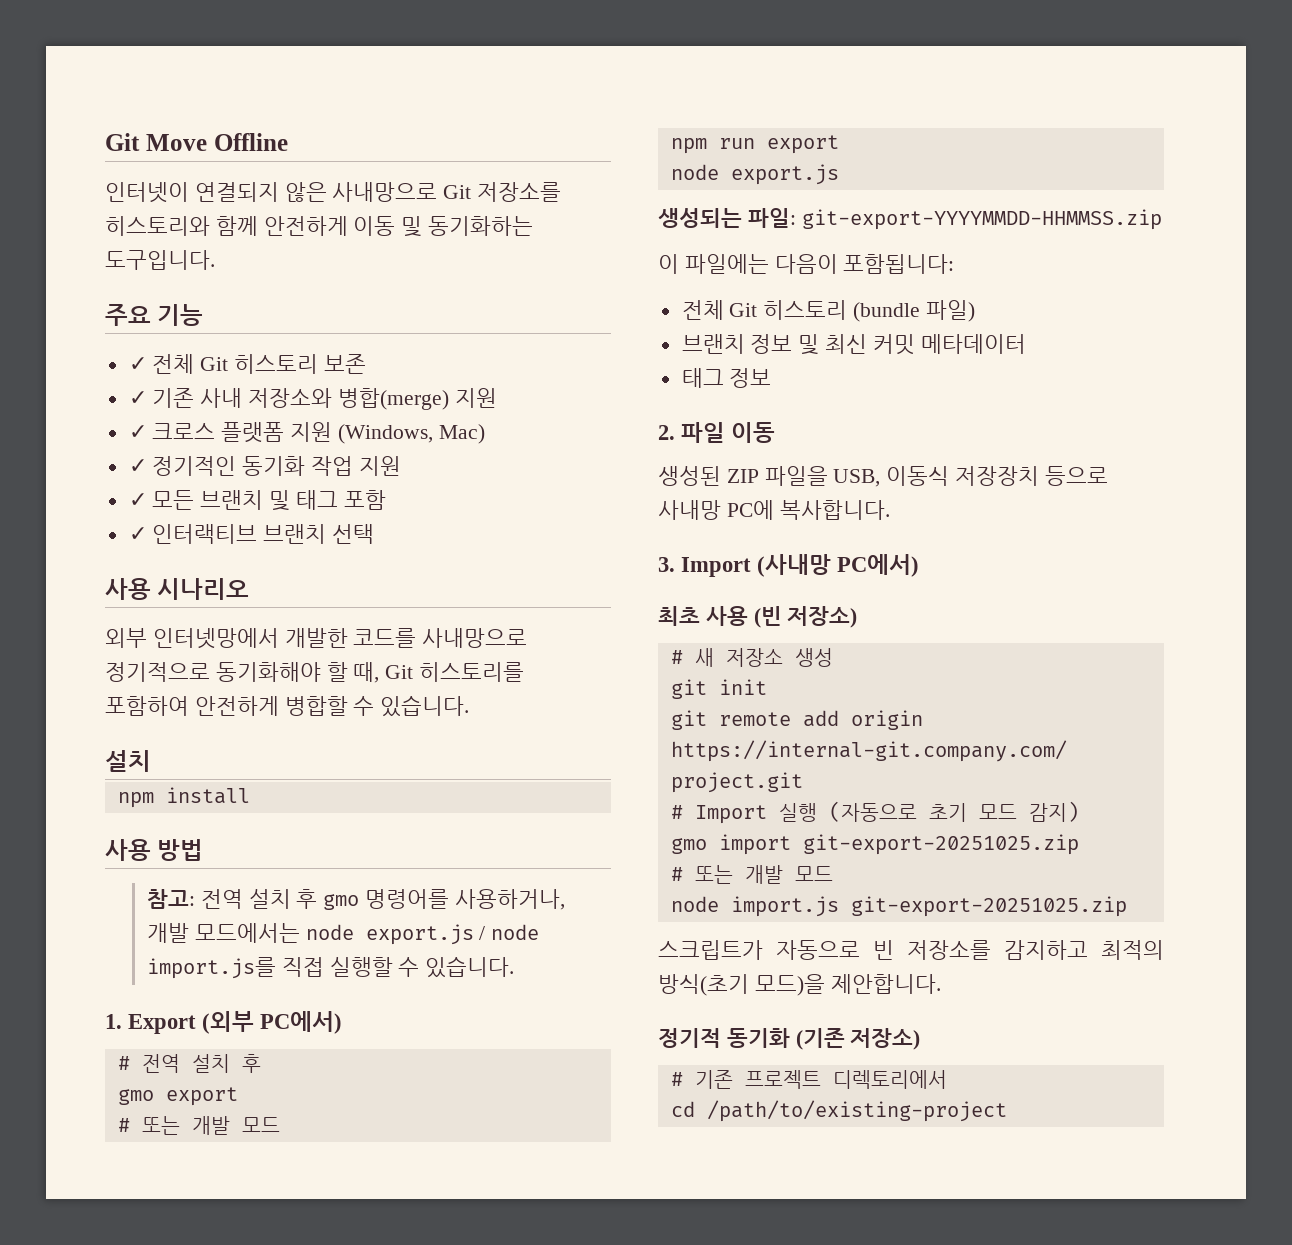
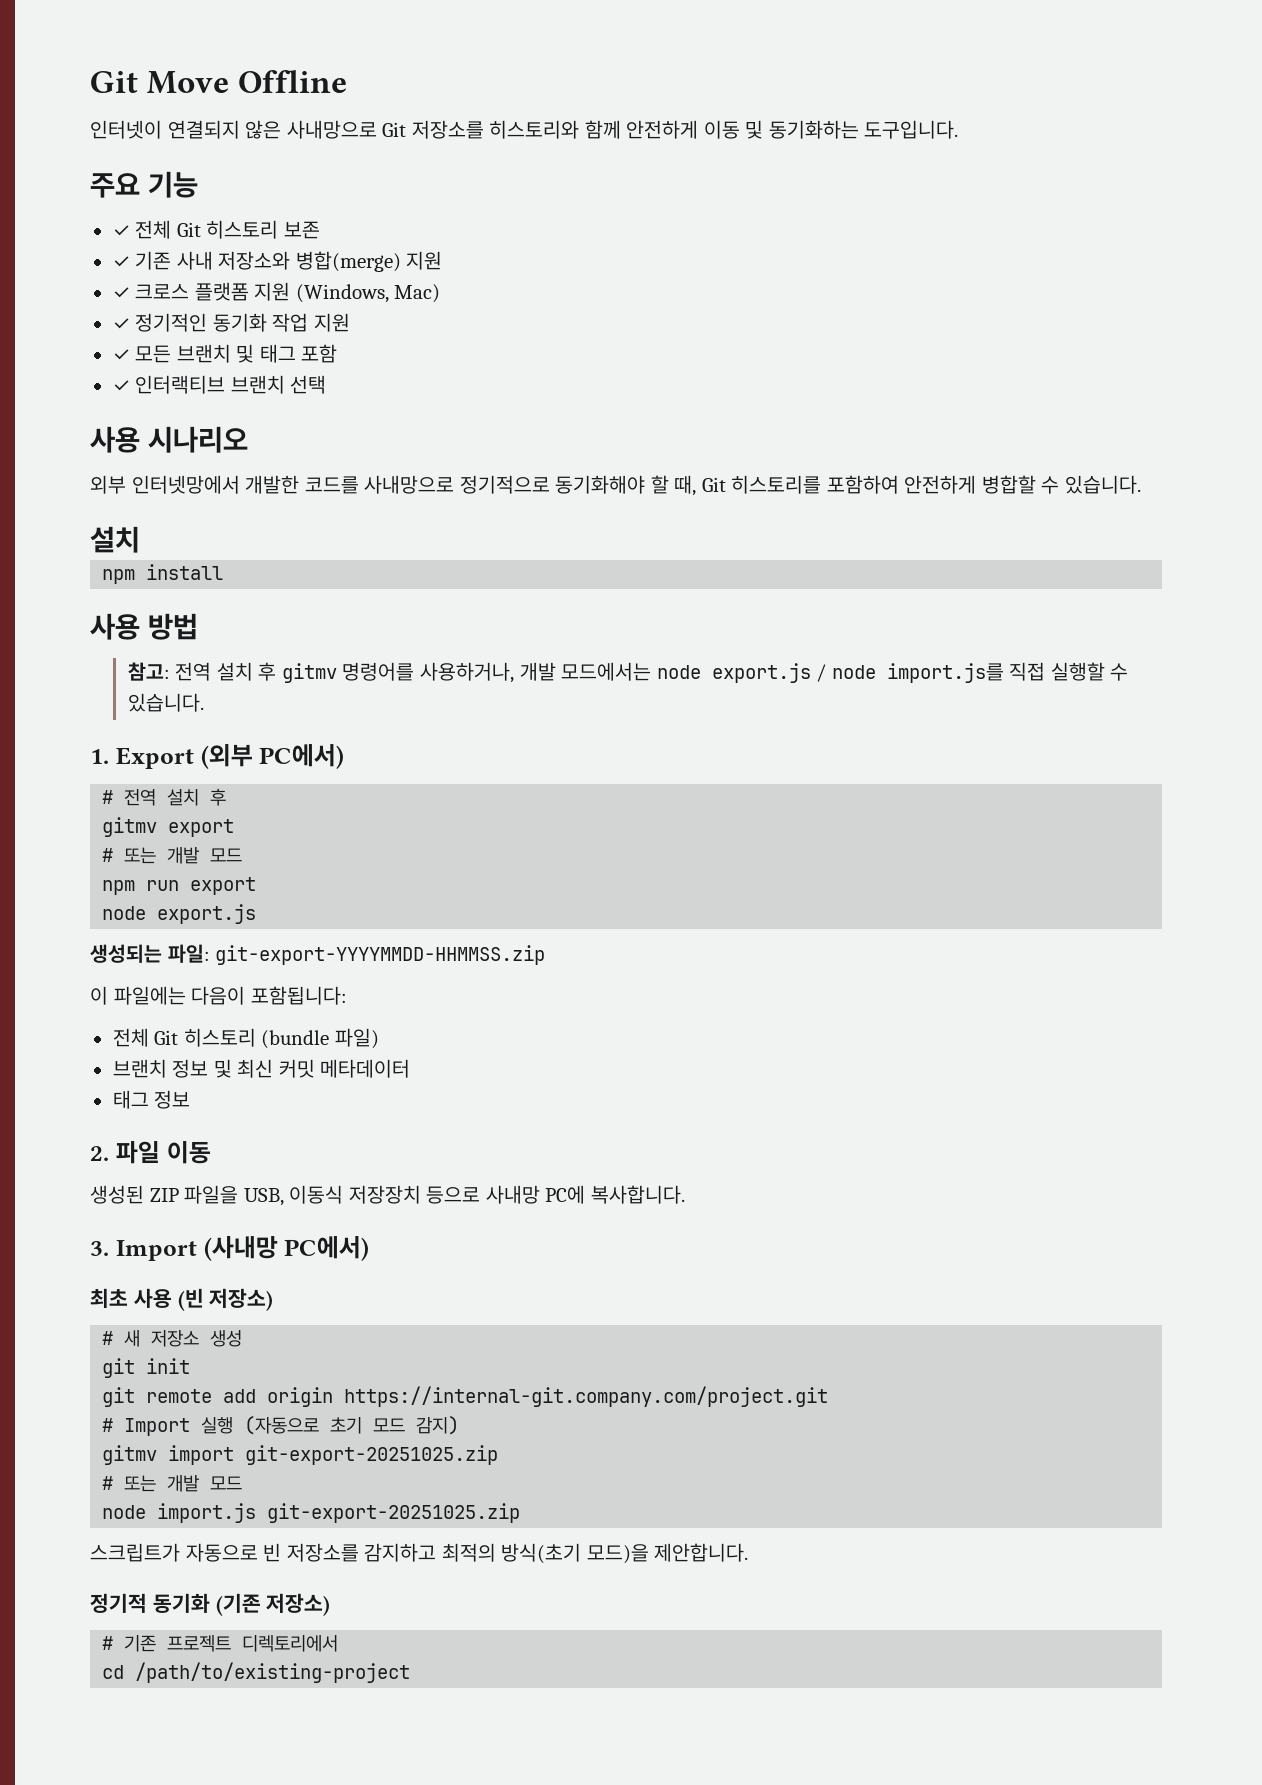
[323,894,360,910] gmo -> [281,663,337,683] gitmv
[117,1089,154,1105] gmo -> [102,817,158,837] gitmv
[670,838,707,854] gmo -> [102,1445,158,1465] gitmv

